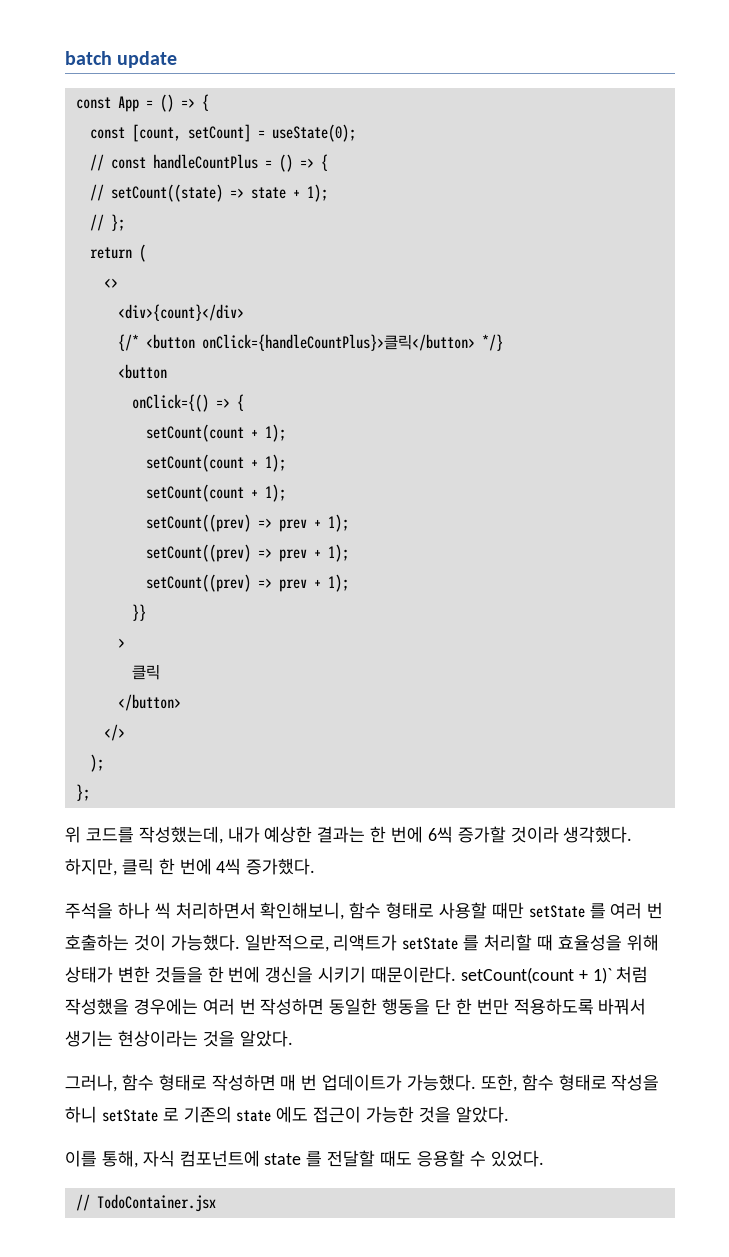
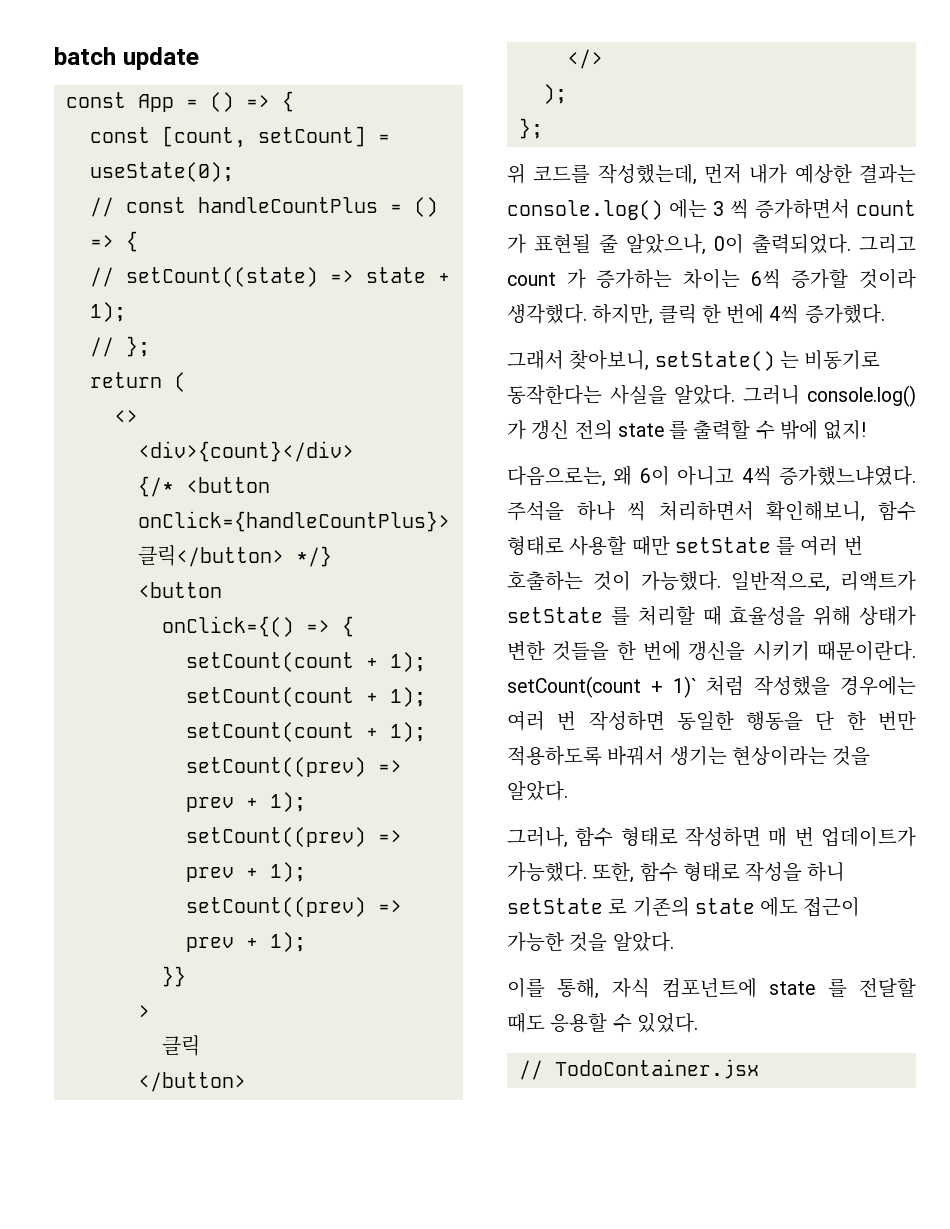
(223, 835) none -> [704,164,742,184] 먼저
[370,826,424,843] 한 번에 -> [507,199,916,220] [507,234,916,255] [507,269,740,289] console.log() 에는 3 씩 증가하면서 count 가 표현될 줄 알았으나, 0이 출력되었다. 그리고 count 가 증가하는 차이는
(316, 866) none -> [507,349,881,371] [507,385,916,407] [507,420,867,440] [507,466,916,487] 그래서 찾아보니, setState() 는 비동기로 동작한다는 사실을 알았다. 그러니 console.log() 가 갱신 전의 state 를 출력할 수 밖에 없지! // 다음으로는, 왜 6이 아니고 4씩 증가했느냐였다.

